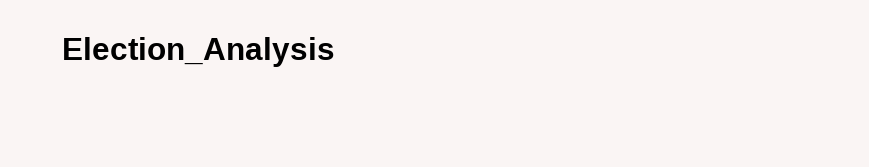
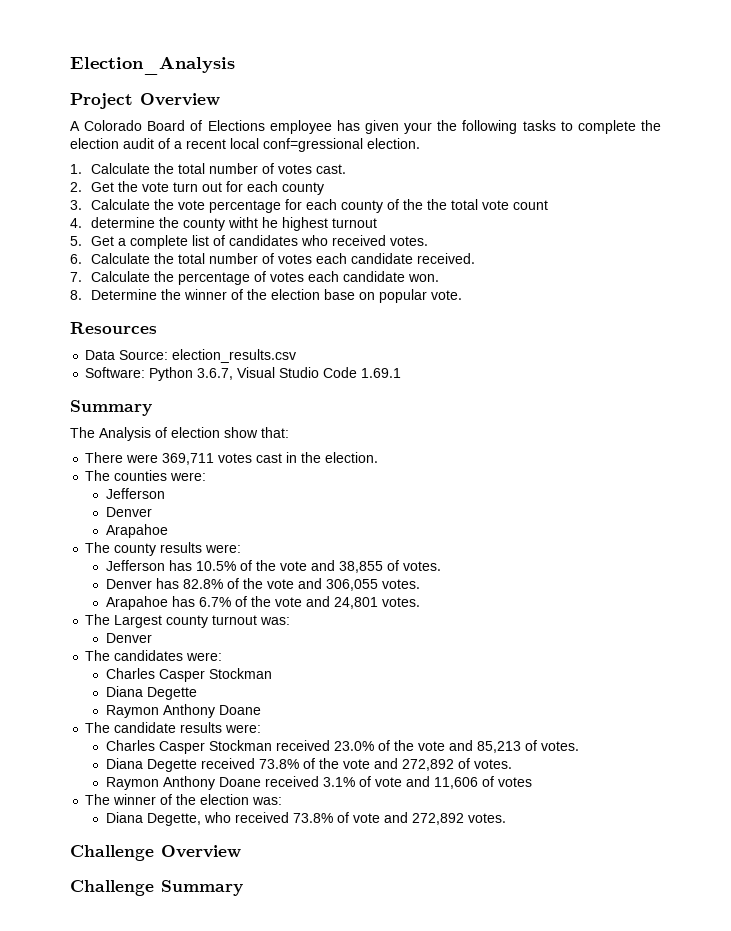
(335, 52) none -> [70,93,220,109] [70,120,662,134] [70,138,420,152] [70,163,346,174] [70,181,324,195] [70,199,548,213] [70,217,377,231] [70,235,428,249] [70,253,475,264] [70,271,439,285] [70,289,462,303] [70,322,157,334] [85,349,297,363] [85,367,402,381] [70,400,152,416] [70,427,289,441] [85,452,379,465] [85,470,207,481] [105,488,165,499] [105,507,152,517] [105,524,168,538] [85,542,242,556] [105,560,441,573] [105,578,420,591] [105,596,420,610] [85,614,291,628] [105,633,152,643] [85,650,223,661] [105,668,272,682] [105,686,197,700] [105,704,261,718] [85,722,262,733] [105,740,579,754] [105,758,512,772] [105,776,532,790] [85,794,283,805] [105,812,506,826] [70,845,241,861] [70,880,243,896] // Project Overview // A Colorado Board of Elections employee has given your the following tasks to complete the election audit of a recent local conf=gressional election. // 1. Calculate the total number of votes cast. // 2. Get the vote turn out for each county // 3. Calculate the vote percentage for each county of the the total vote count // 4. determine the county witht he highest turnout // 5. Get a complete list of candidates who received votes. // 6. Calculate the total number of votes each candidate received. // 7. Calculate the percentage of votes each candidate won. // 8. Determine the winner of the election base on popular vote. // Resources // Data Source: election_results.csv // Software: Python 3.6.7, Visual Studio Code 1.69.1 // Summary // The Analysis of election show that: // There were 369,711 votes cast in the election. // The counties were: // Jefferson // Denver // Arapahoe // The county results were: // Jefferson has 10.5% of the vote and 38,855 of votes. // Denver has 82.8% of the vote and 306,055 votes. // Arapahoe has 6.7% of the vote and 24,801 votes. // The Largest county turnout was: // Denver // The candidates were: // Charles Casper Stockman // Diana Degette // Raymon Anthony Doane // The candidate results were: // Charles Casper Stockman received 23.0% of the vote and 85,213 of votes. // Diana Degette received 73.8% of the vote and 272,892 of votes. // Raymon Anthony Doane received 3.1% of vote and 11,606 of votes // The winner of the election was: // Diana Degette, who received 73.8% of vote and 272,892 votes. // Challenge Overview // Challenge Summary

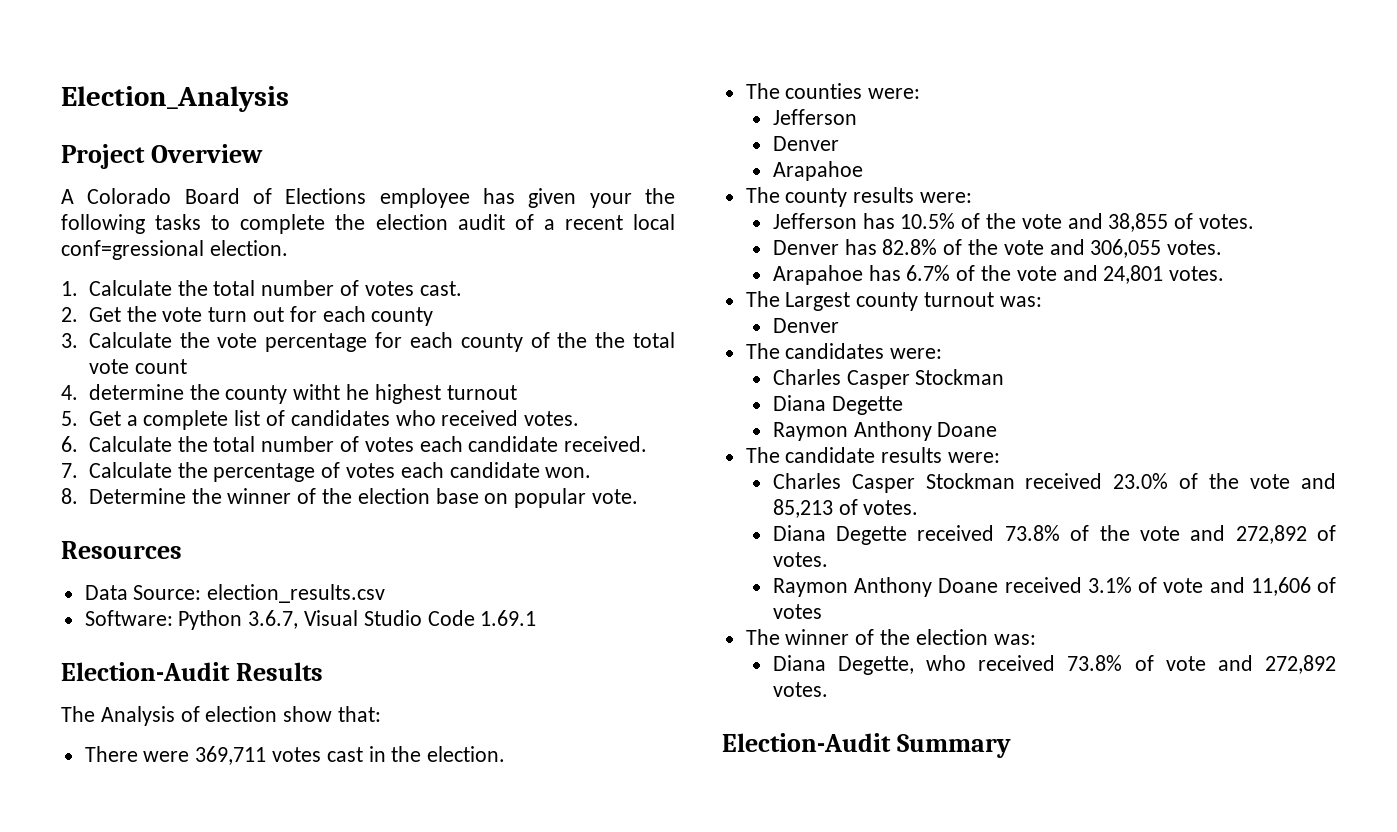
[70,400,152,416] Summary -> [61,662,324,681] Election-Audit Results
[70,845,241,861] [70,880,154,896] Challenge Overview // Challenge -> [722,733,891,752] Election-Audit

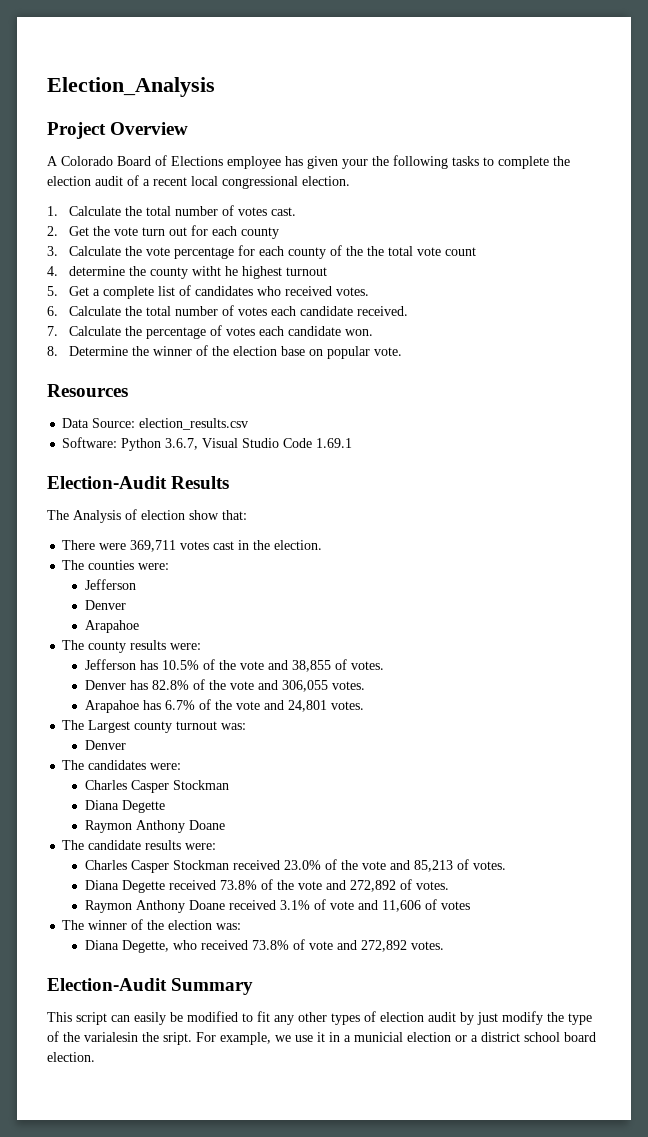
[61,240,204,260] conf=gressional -> [222,176,298,189] congressional
(1012, 746) none -> [47,1011,592,1025] [47,1031,596,1045] [47,1052,95,1062] // This script can easily be modified to fit any other types of election audit by just modify the type of the varialesin the sript. For example, we use it in a municial election or a district school board election.

